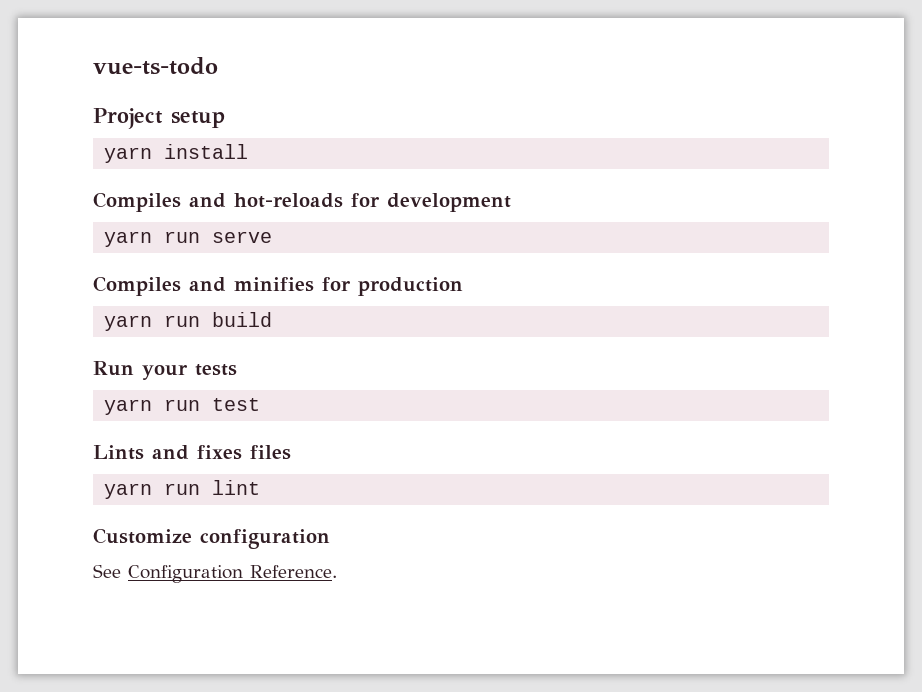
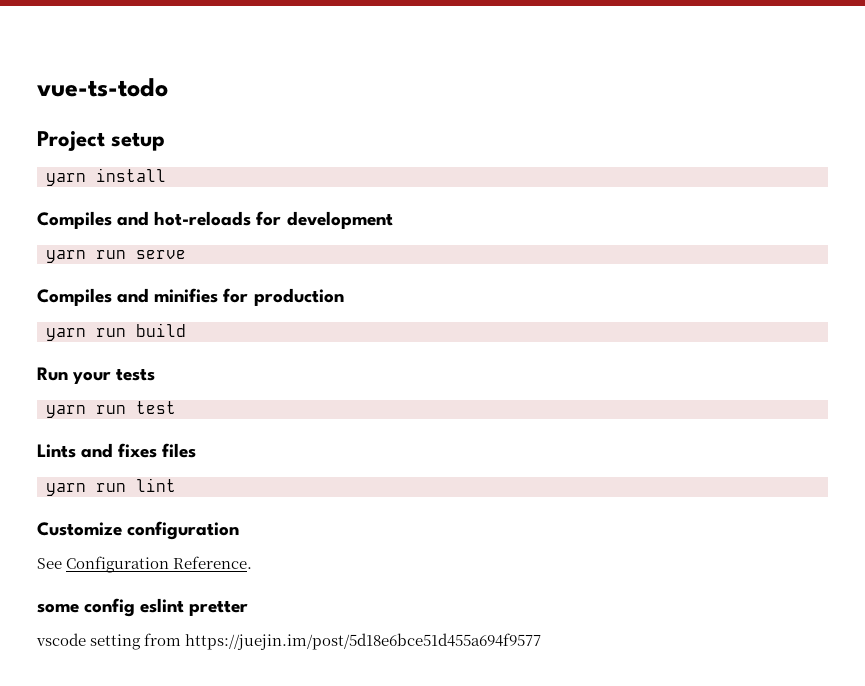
(337, 571) none -> [37,598,249,617] [36,633,542,650] // some config eslint pretter // vscode setting from https://juejin.im/post/5d18e6bce51d455a694f9577

